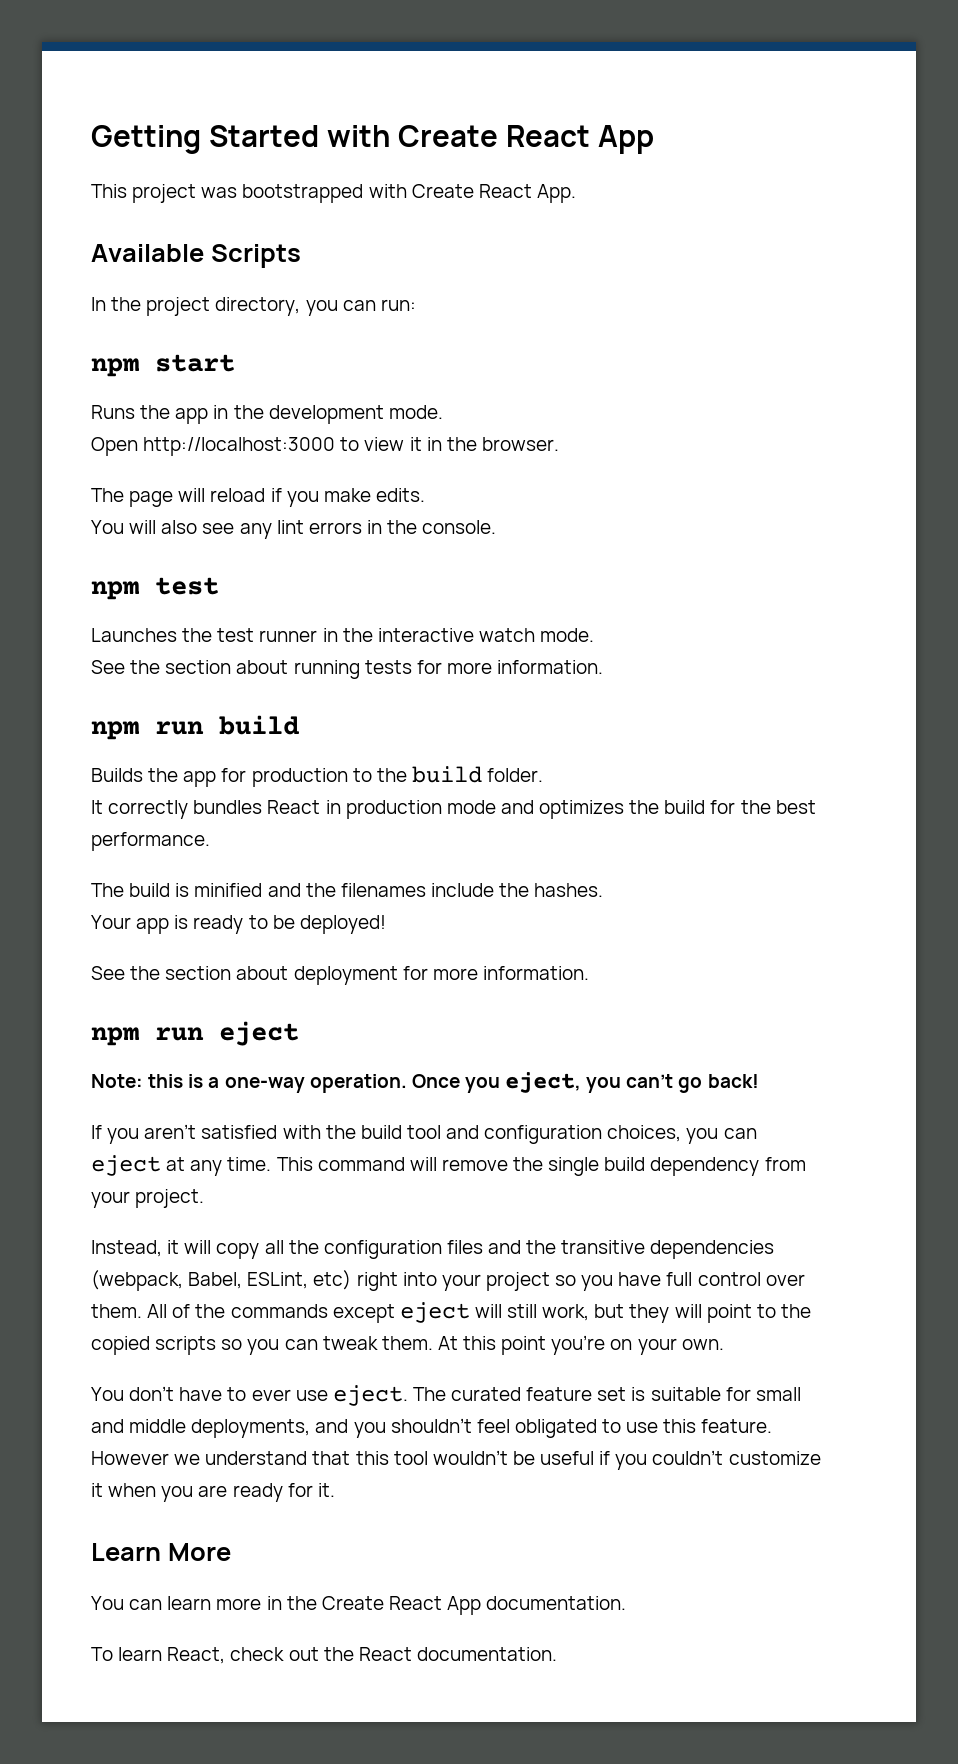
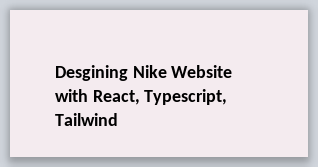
[91,125,654,154] [91,184,576,203] [91,244,301,268] [91,297,416,316] [91,354,235,377] [91,405,443,424] [91,437,559,456] [91,488,425,507] [91,520,497,539] [91,577,219,600] [91,628,595,642] [91,660,604,679] [91,715,299,740] [91,766,544,787] [91,800,816,819] [91,832,210,851] [91,883,604,897] [91,915,386,934] [91,966,589,985] [91,1021,299,1046] [91,1072,759,1093] [91,1124,757,1144] [91,1155,806,1176] [91,1189,205,1208] [91,1240,775,1259] [91,1270,805,1291] [91,1302,811,1323] [91,1335,724,1355] [91,1385,801,1406] [91,1418,773,1438] [91,1450,821,1470] [91,1483,335,1502] [91,1543,231,1561] [91,1596,627,1615] [91,1647,557,1664] Getting Started with Create React App // This project was bootstrapped with Create React App. // Available Scripts // In the project directory, you can run: // npm start // Runs the app in the development mode. // Open http://localhost:3000 to view it in the browser. // The page will reload if you make edits. // You will also see any lint errors in the console. // npm test // Launches the test runner in the interactive watch mode. // See the section about running tests for more information. // npm run build // Builds the app for production to the build folder. // It correctly bundles React in production mode and optimizes the build for the best performance. // The build is minified and the filenames include the hashes. // Your app is ready to be deployed! // See the section about deployment for more information. // npm run eject // Note: this is a one-way operation. Once you eject, you can’t go back! // If you aren’t satisfied with the build tool and configuration choices, you can eject at any time. This command will remove the single build dependency from your project. // Instead, it will copy all the configuration files and the transitive dependencies (webpack, Babel, ESLint, etc) right into your project so you have full control over them. All of the commands except eject will still work, but they will point to the copied scripts so you can tweak them. At this point you’re on your own. // You don’t have to ever use eject. The curated feature set is suitable for small and middle deployments, and you shouldn’t feel obligated to use this feature. However we understand that this tool wouldn’t be useful if you couldn’t customize it when you are ready for it. // Learn More // You can learn more in the Create React App documentation. // To learn React, check out the React documentation. -> [55,65,233,81] [55,89,228,105] [55,113,118,126] Desgining Nike Website with React, Typescript, Tailwind

